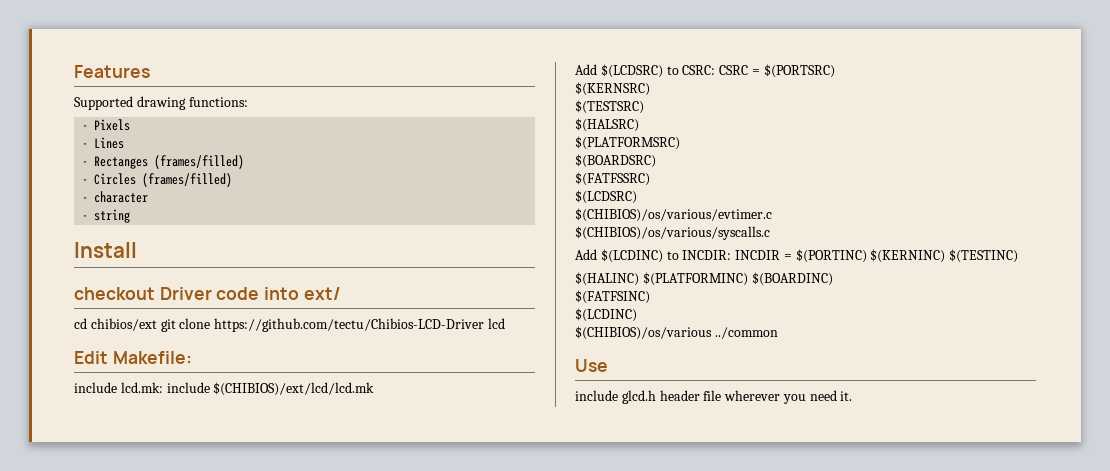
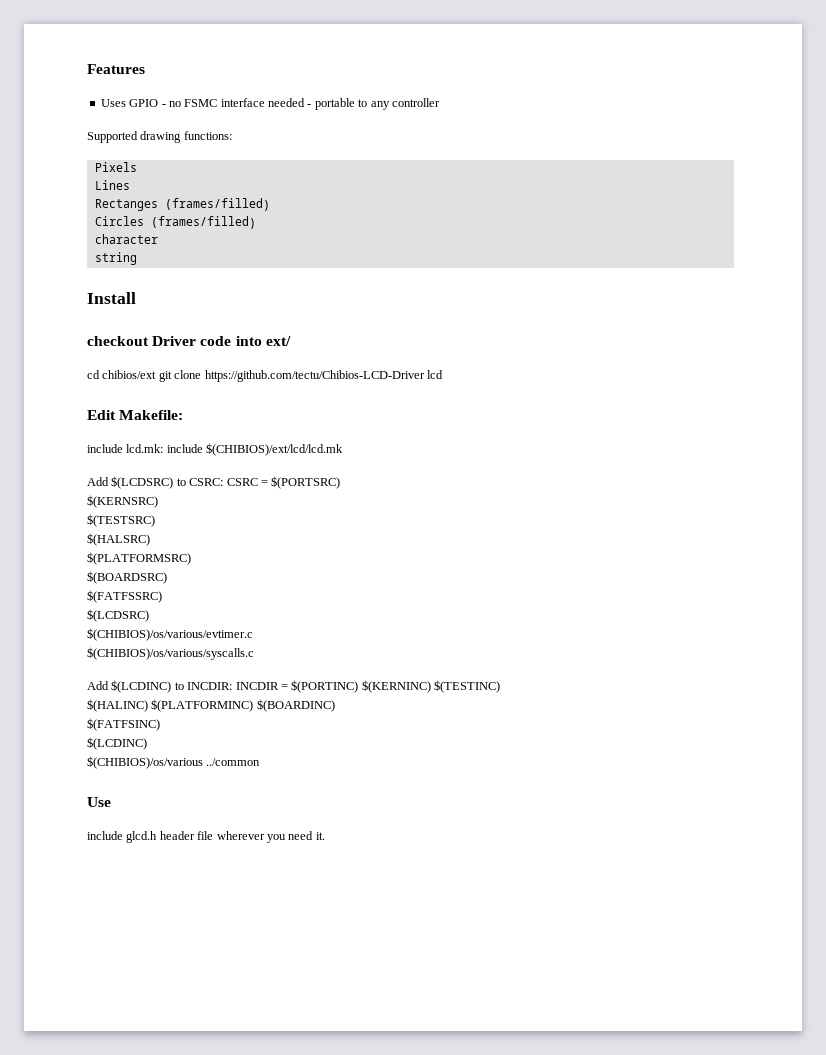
(150, 71) none -> [100,98,440,110] // Uses GPIO - no FSMC interface needed - portable to any controller
[82,125,89,130] - -> (232, 135) none
[82,143,89,148] - -> (137, 167) none
[82,161,89,166] - -> (130, 185) none
[82,179,89,184] - -> (270, 204) none
[82,197,89,202] - -> (256, 222) none
[82,215,89,220] - -> (158, 239) none

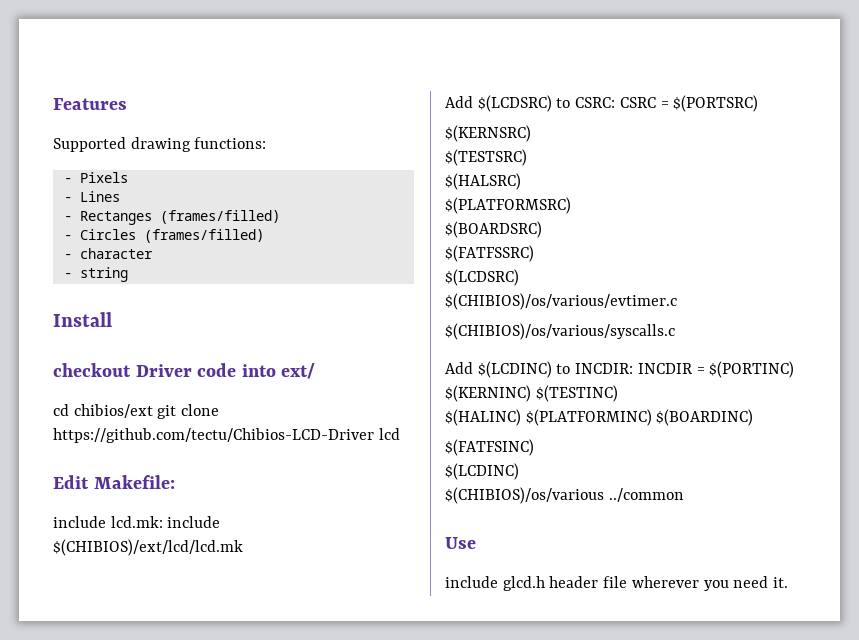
[100,98,440,110] // Uses GPIO - no FSMC interface needed - portable to any controller -> (127, 104) none
(232, 135) none -> [63,178,72,183] -
(137, 167) none -> [63,197,72,202] -
(130, 185) none -> [63,216,72,221] -
(270, 204) none -> [63,235,72,240] -
(256, 222) none -> [63,254,72,259] -
(158, 239) none -> [63,273,72,278] -

